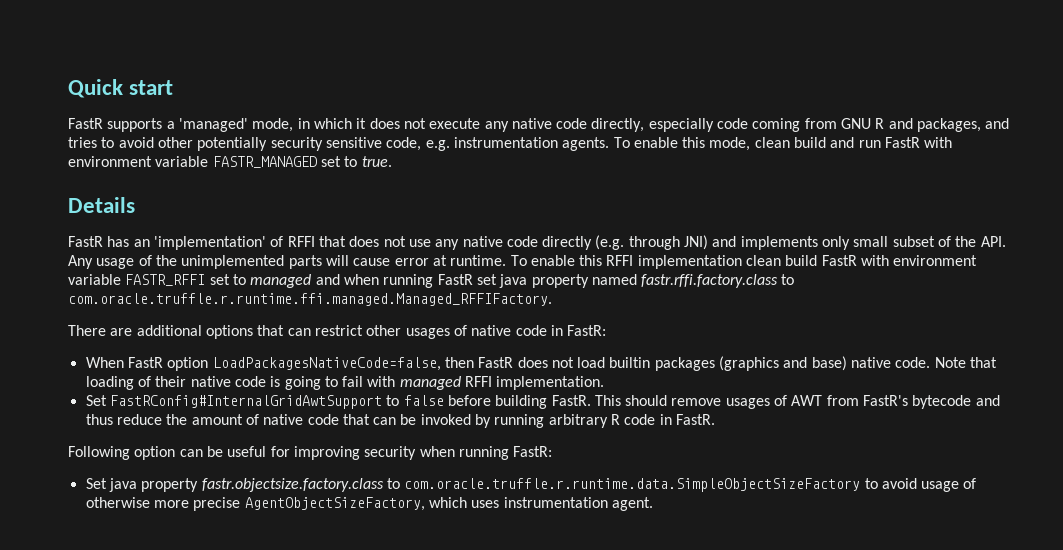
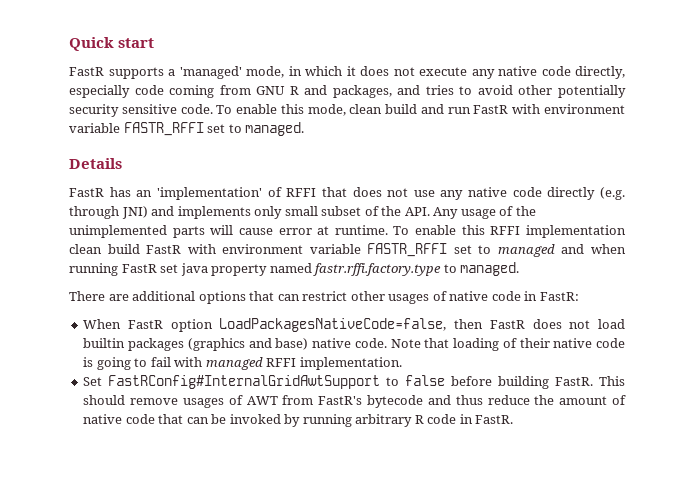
[386,137,610,151] code, e.g. instrumentation agents. -> [180,104,213,114] code.
[212,156,392,168] FASTR_MANAGED set to true. -> [123,122,305,136] FASTR_RFFI set to managed.
[641,274,795,288] [68,293,552,306] fastr.rffi.factory.class to com.oracle.truffle.r.runtime.ffi.managed.Managed_RFFIFactory. -> [313,262,520,276] fastr.rffi.factory.type to managed.
[68,446,553,460] [85,478,977,492] [85,497,653,511] // Following option can be useful for improving security when running FastR: // Set java property fastr.objectsize.factory.class to com.oracle.truffle.r.runtime.data.SimpleObjectSizeFactory to avoid usage of otherwise more precise AgentObjectSizeFactory, which uses instrumentation agent. -> (514, 419) none

